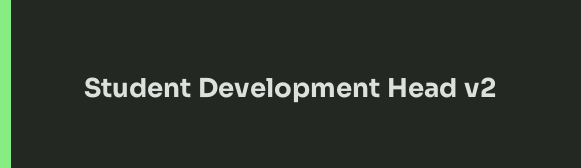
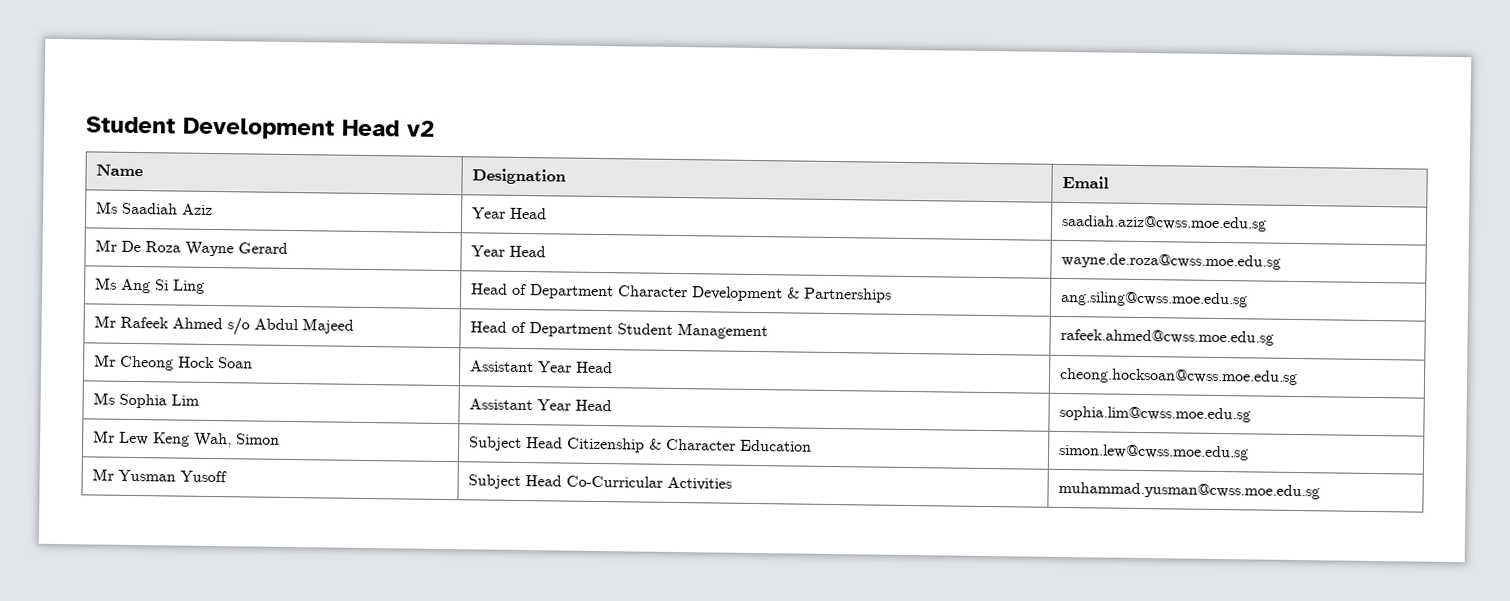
(497, 87) none -> [95,164,143,177] [471,168,566,185] [1061,175,1109,189] [95,201,213,215] [471,207,547,220] [1060,214,1267,232] [94,239,288,257] [470,245,546,258] [1060,252,1281,270] [94,277,205,294] [470,283,892,303] [1059,290,1248,308] [93,315,354,336] [469,321,768,340] [1059,328,1274,346] [93,354,253,371] [469,360,613,374] [1058,367,1298,386] [92,392,200,409] [468,398,612,412] [1058,405,1251,423] [92,430,280,448] [468,436,812,453] [1057,443,1249,461] [91,468,227,483] [467,474,732,491] [1057,481,1320,500] // Name | Designation | Email // Ms Saadiah Aziz | Year Head | saadiah.aziz@cwss.moe.edu.sg // Mr De Roza Wayne Gerard | Year Head | wayne.de.roza@cwss.moe.edu.sg // Ms Ang Si Ling | Head of Department Character Development & Partnerships | ang.siling@cwss.moe.edu.sg // Mr Rafeek Ahmed s/o Abdul Majeed | Head of Department Student Management | rafeek.ahmed@cwss.moe.edu.sg // Mr Cheong Hock Soan | Assistant Year Head | cheong.hocksoan@cwss.moe.edu.sg // Ms Sophia Lim | Assistant Year Head | sophia.lim@cwss.moe.edu.sg // Mr Lew Keng Wah, Simon | Subject Head Citizenship & Character Education | simon.lew@cwss.moe.edu.sg // Mr Yusman Yusoff | Subject Head Co-Curricular Activities | muhammad.yusman@cwss.moe.edu.sg

